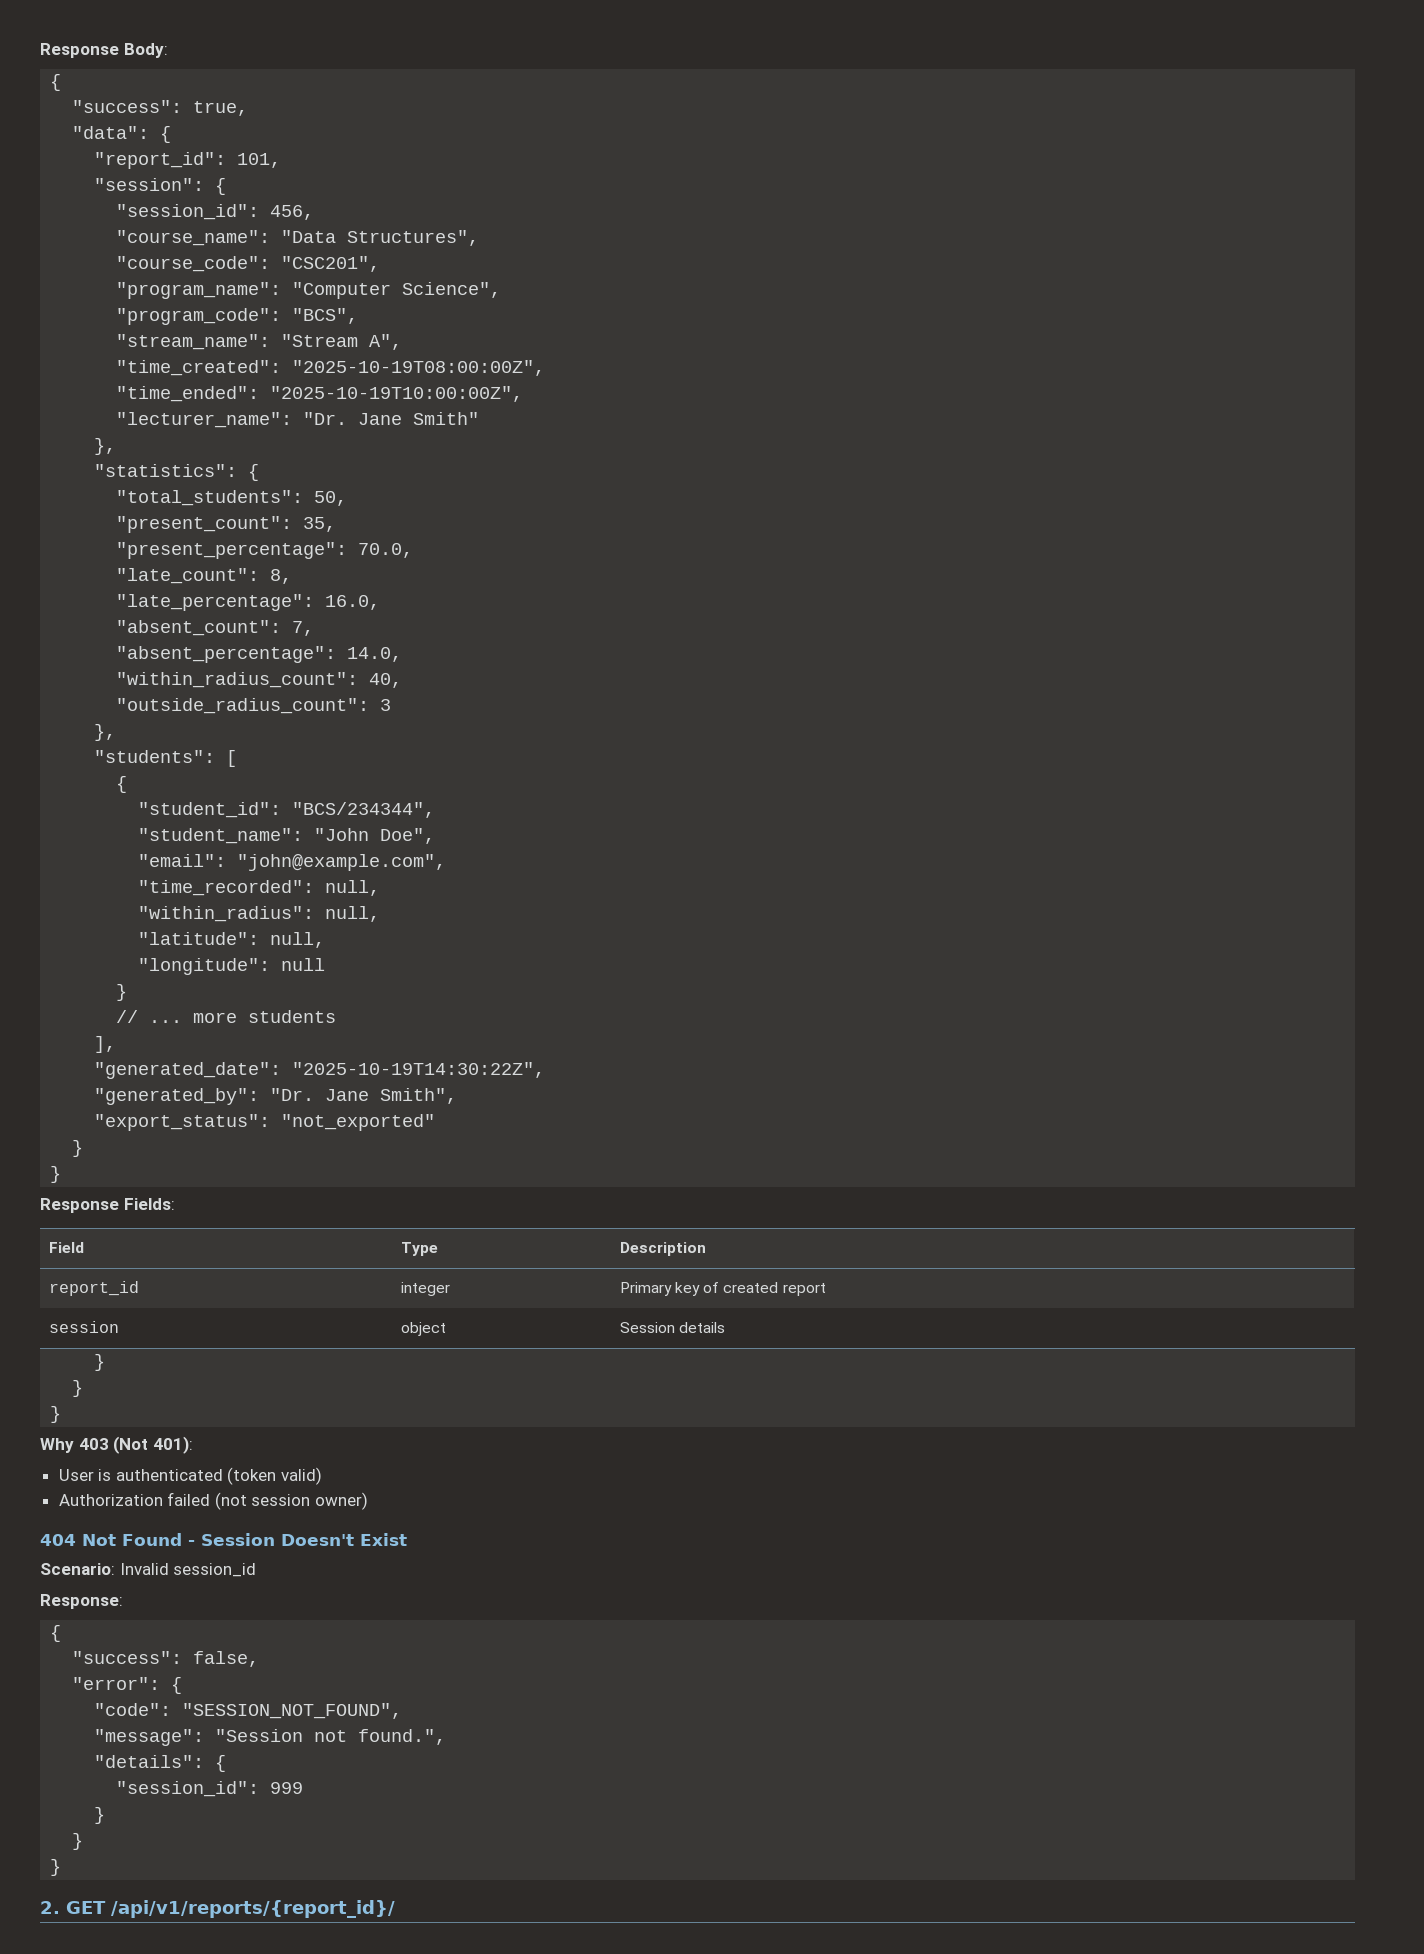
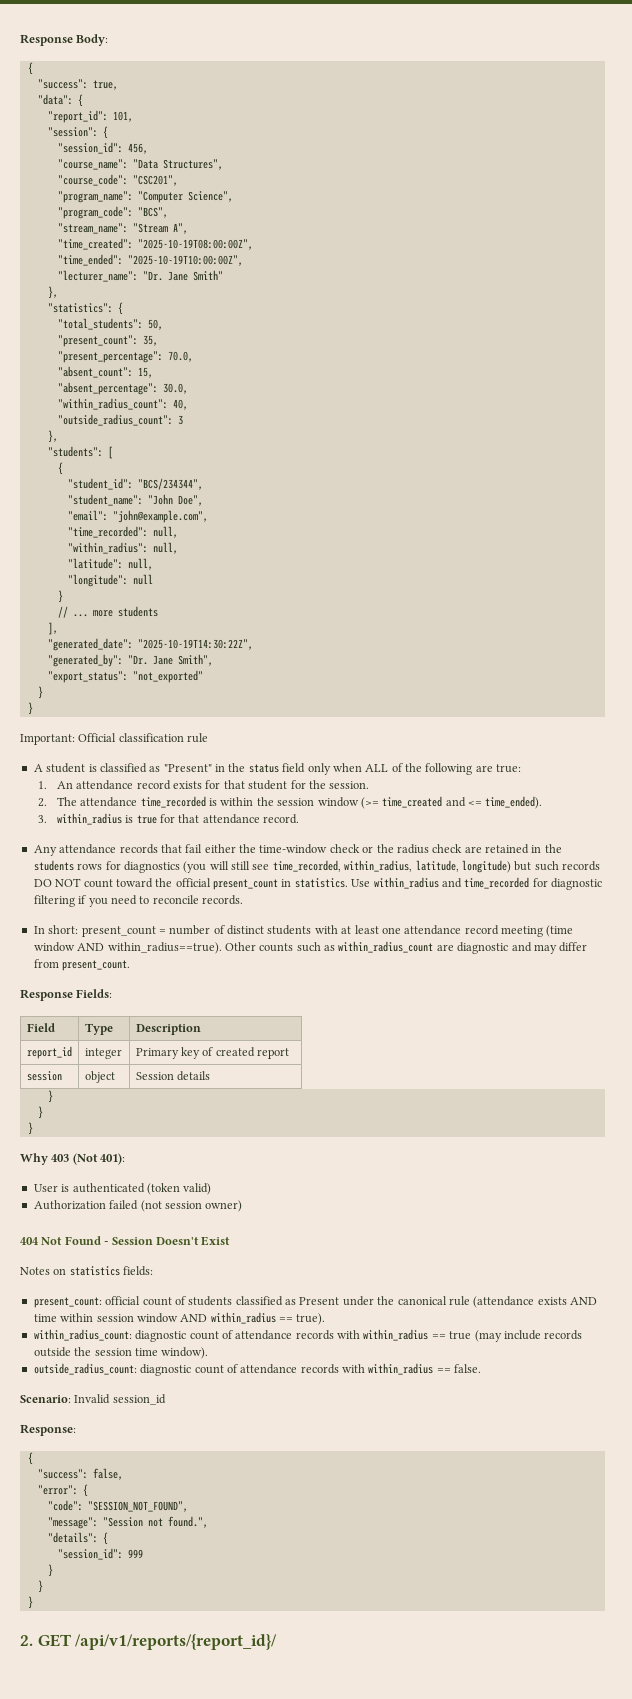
[116,568,293,584] [116,594,381,611] // "late_count": 8, // "late_percentage": 16.0, -> (193, 356) none
[292,621,315,636] 7, -> [137,367,153,378] 15,
[347,647,403,662] 14.0, -> [162,383,188,394] 30.0,
(62, 1174) none -> [20,733,209,745] [33,763,522,775] [38,780,370,790] [38,796,543,809] [38,813,300,825] [33,844,562,856] [33,860,600,873] [33,877,602,890] [33,895,243,907] [33,925,574,937] [33,941,588,954] [33,959,131,971] // Important: Official classification rule // A student is classified as "Present" in the status field only when ALL of the following are true: // 1. An attendance record exists for that student for the session. // 2. The attendance time_recorded is within the session window (>= time_created and <= time_ended). // 3. within_radius is true for that attendance record. // Any attendance records that fail either the time-window check or the radius check are retained in the students rows for diagnostics (you will still see time_recorded, within_radius, latitude, longitude) but such records DO NOT count toward the official present_count in statistics. Use within_radius and time_recorded for diagnostic filtering if you need to reconcile records. // In short: present_count = number of distinct students with at least one attendance record meeting (time window AND within_radius==true). Other counts such as within_radius_count are diagnostic and may differ from present_count.
(407, 1539) none -> [20,1266,154,1276] [33,1296,597,1308] [33,1312,326,1325] [33,1329,583,1342] [33,1347,209,1359] [33,1363,482,1376] // Notes on statistics fields: // present_count: official count of students classified as Present under the canonical rule (attendance exists AND time within session window AND within_radius == true). // within_radius_count: diagnostic count of attendance records with within_radius == true (may include records outside the session time window). // outside_radius_count: diagnostic count of attendance records with within_radius == false.

